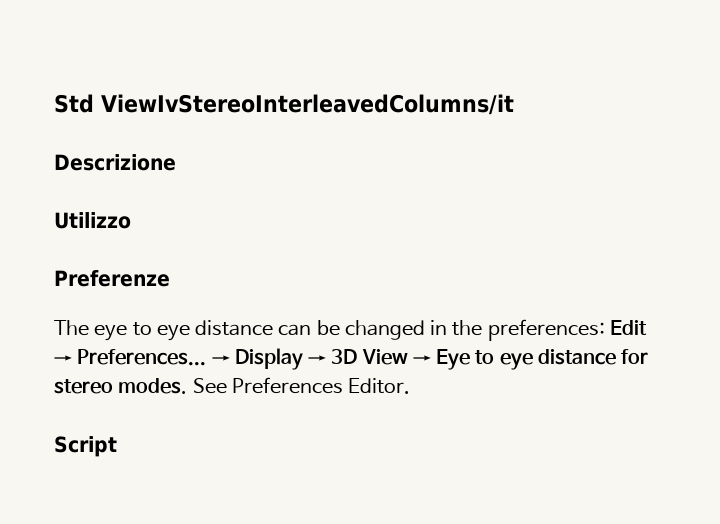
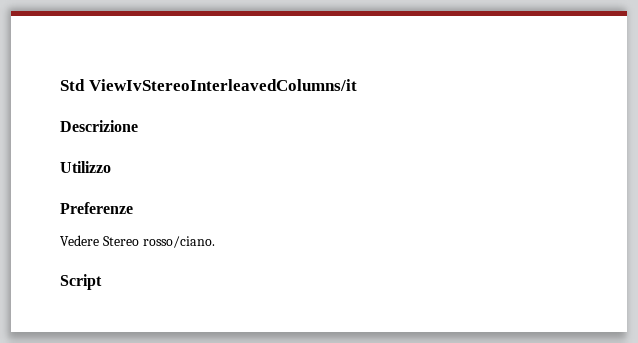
[54,319,647,341] [54,348,649,370] [54,377,411,394] The eye to eye distance can be changed in the preferences: Edit → Preferences... → Display → 3D View → Eye to eye distance for stereo modes. See Preferences Editor. -> [60,235,215,248] Vedere Stereo rosso/ciano.

